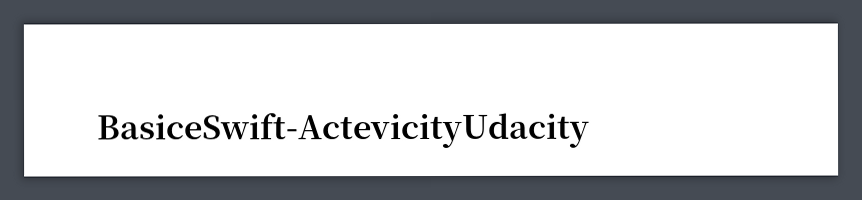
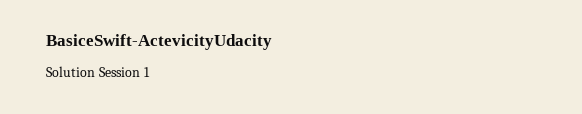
(590, 130) none -> [46,66,150,77] // Solution Session 1

